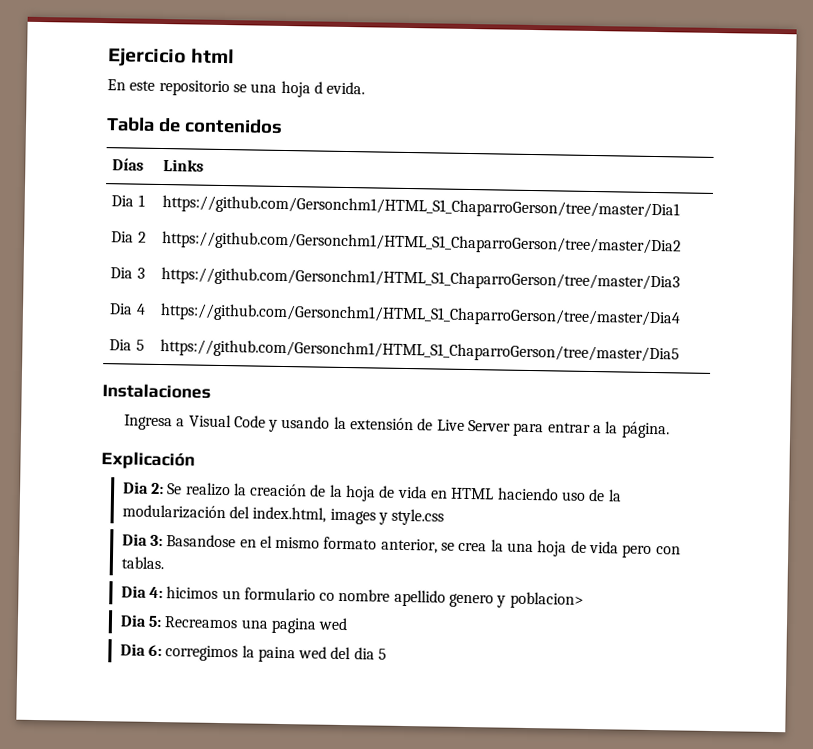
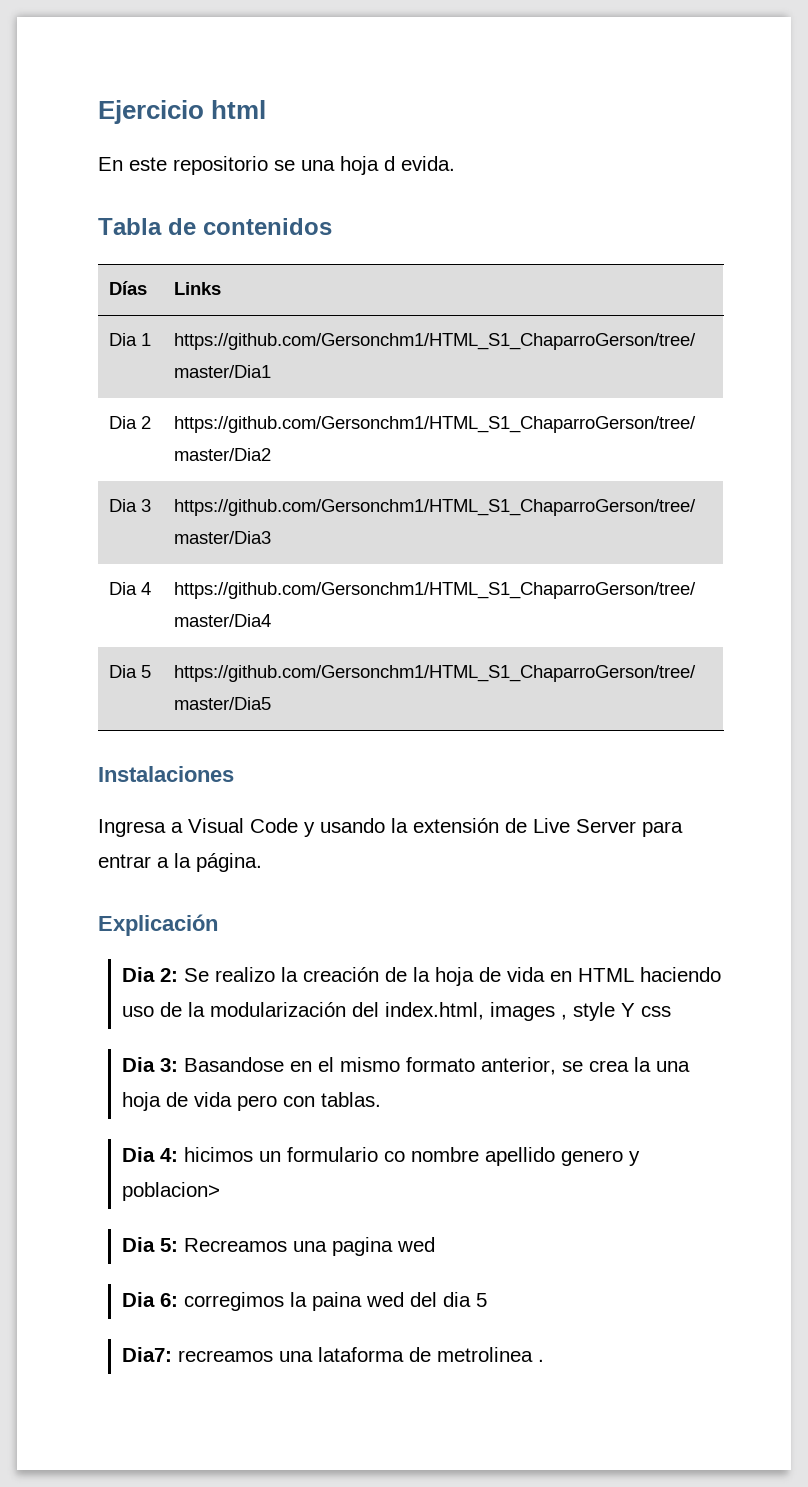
[377,508,445,526] y style.css -> [561,1002,672,1021] , style Y css
(388, 654) none -> [122,1347,545,1362] // Dia7: recreamos una lataforma de metrolinea .

